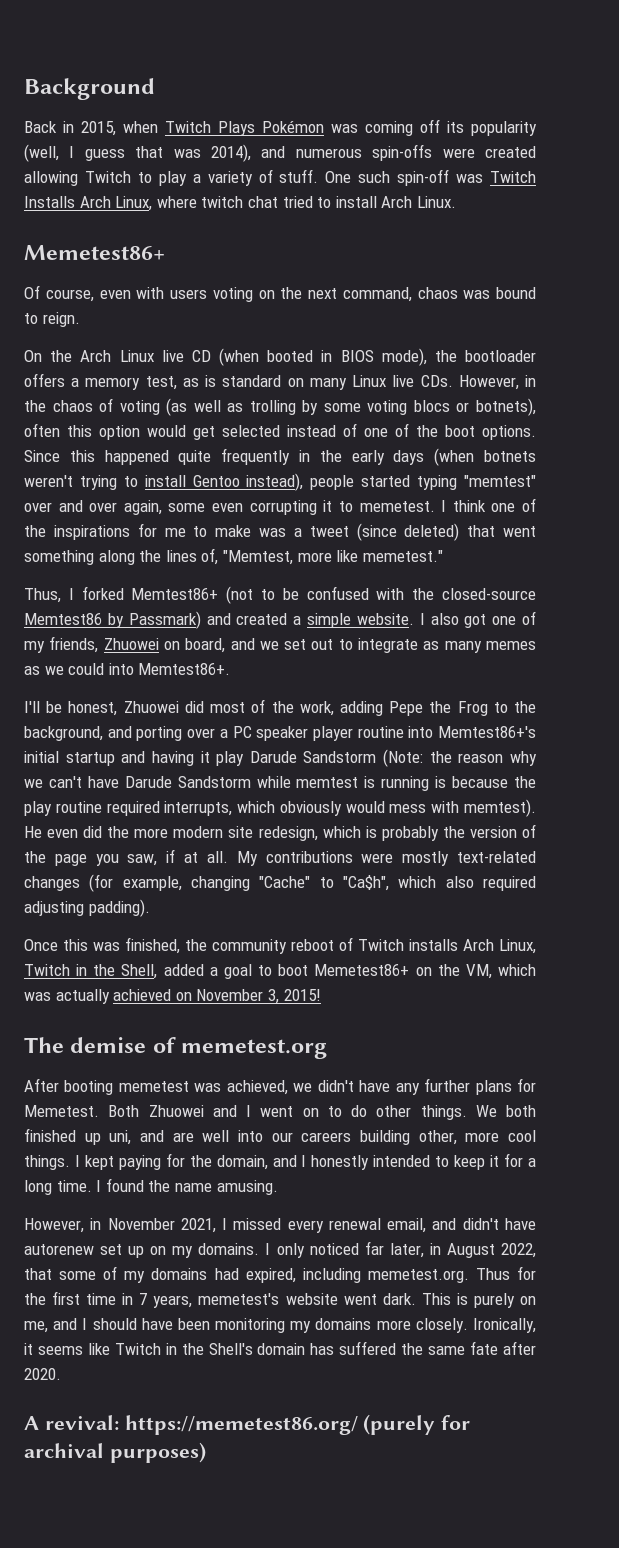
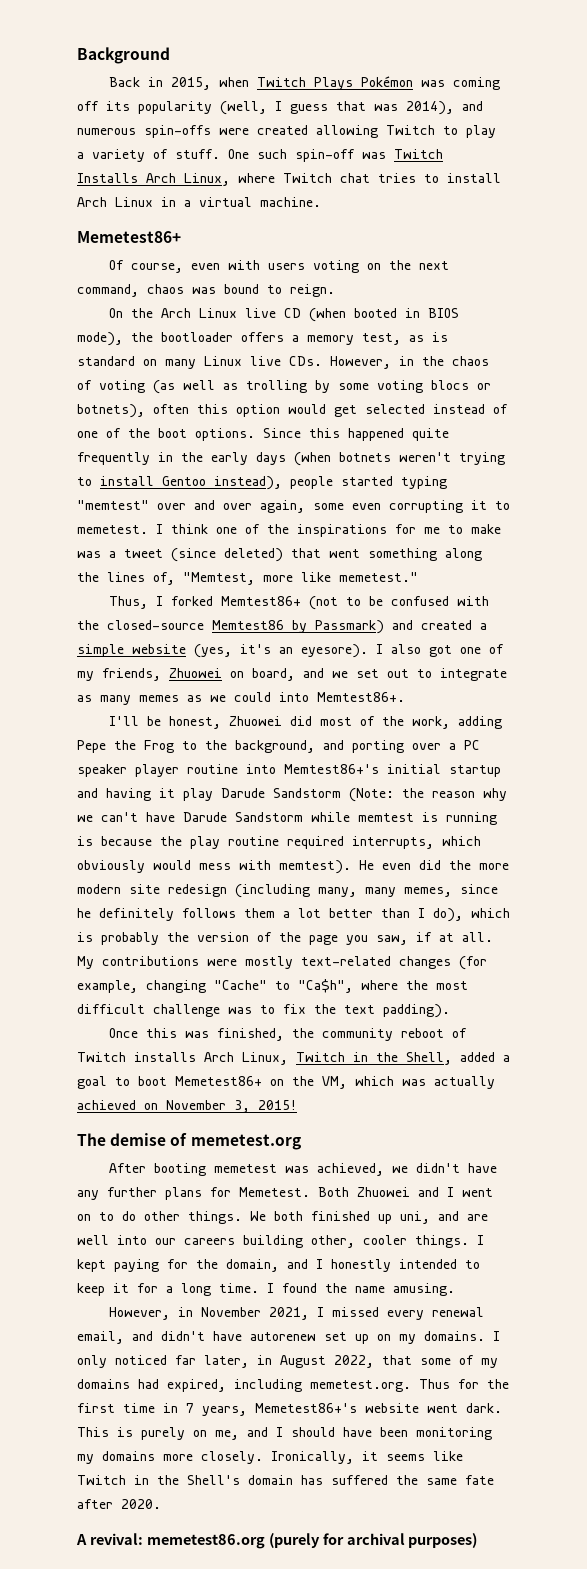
[201,196,456,208] twitch chat tried to install Arch Linux. -> [283,173,501,183] [77,197,321,207] Twitch chat tries to install Arch Linux in a virtual machine.
[356,613,414,625] website. -> [132,644,368,658] website (yes, it's an eyesore).
[258,826,318,841] redesign, -> [168,884,498,898] [77,908,463,922] redesign (including many, many memes, since he definitely follows them a lot better than I do),
[398,876,536,891] [24,901,84,916] which also required adjusting -> [361,980,468,990] [77,1004,375,1017] where the most difficult challenge was to fix the text
[465,1130,536,1142] more cool -> [363,1235,407,1245] cooler
[198,1293,280,1305] memetest's -> [255,1403,357,1413] Memetest86+'s
[124,1415,358,1435] https://memetest86.org/ -> [146,1534,265,1549] memetest86.org

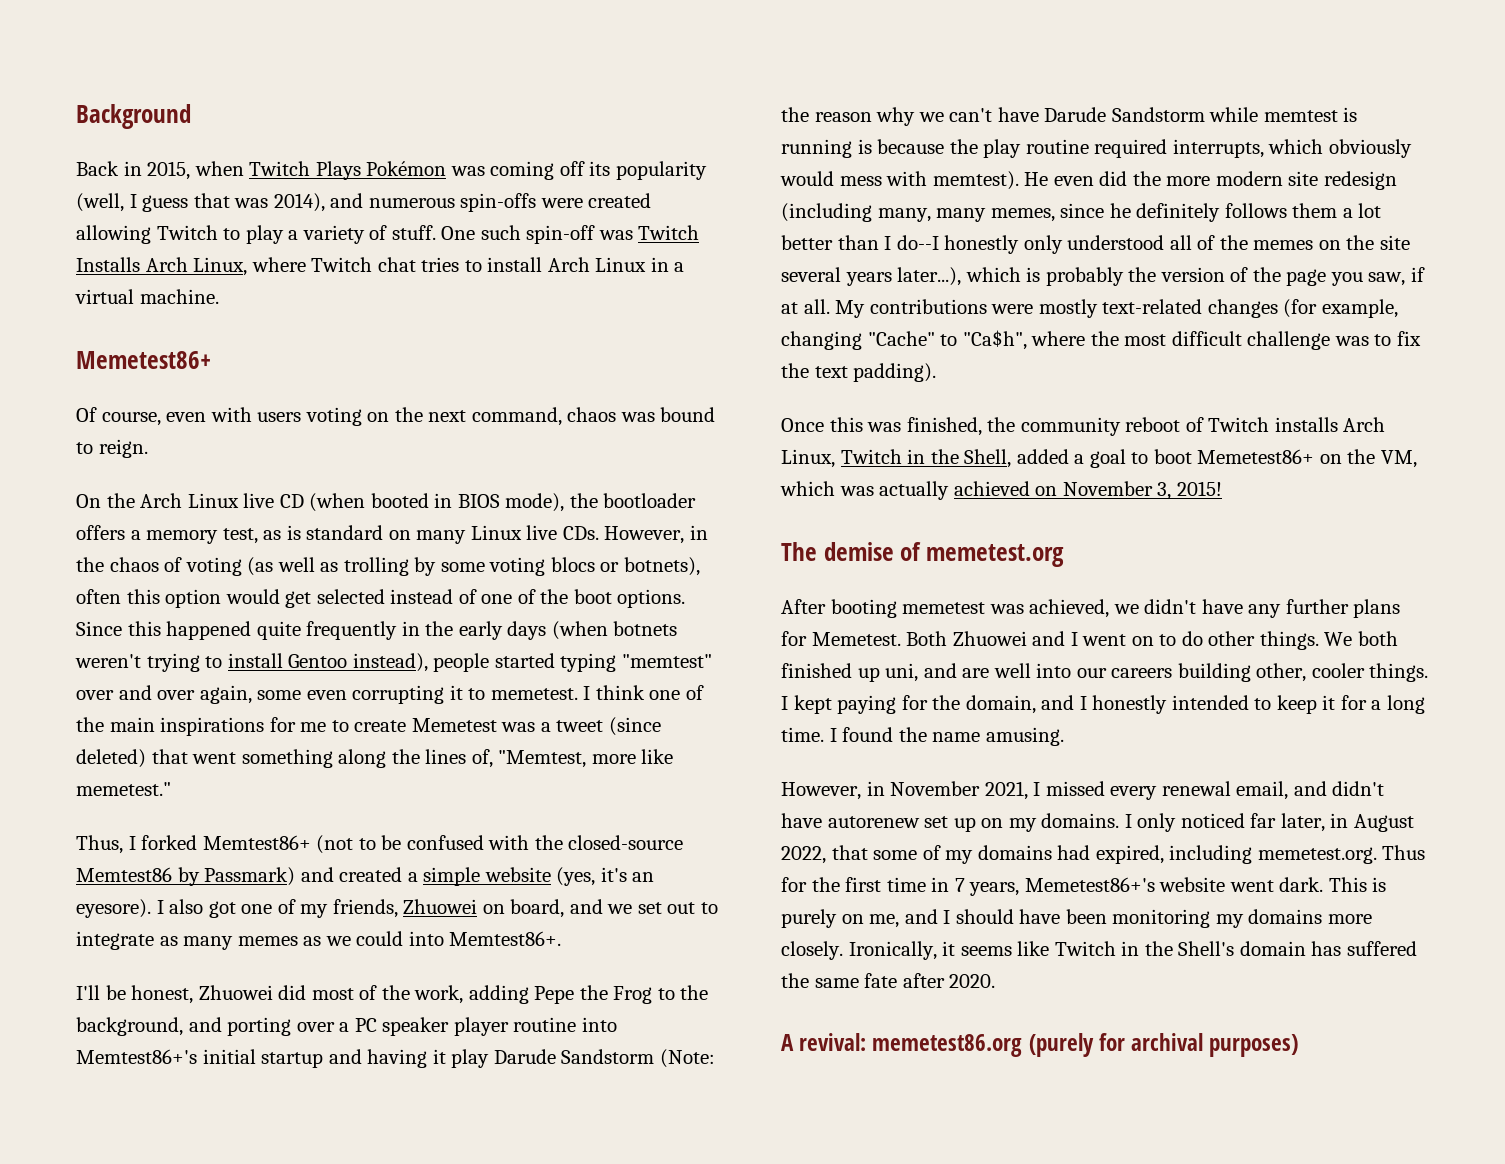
(289, 529) none -> [109,717,155,732] main
[471,524,501,534] make -> [354,718,497,732] create Memetest
[433,908,463,922] do), -> [896,235,1410,254] [781,267,962,286] do--I honestly only understood all of the memes on the site several years later...),

